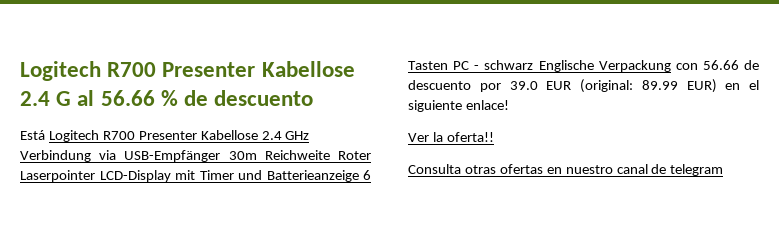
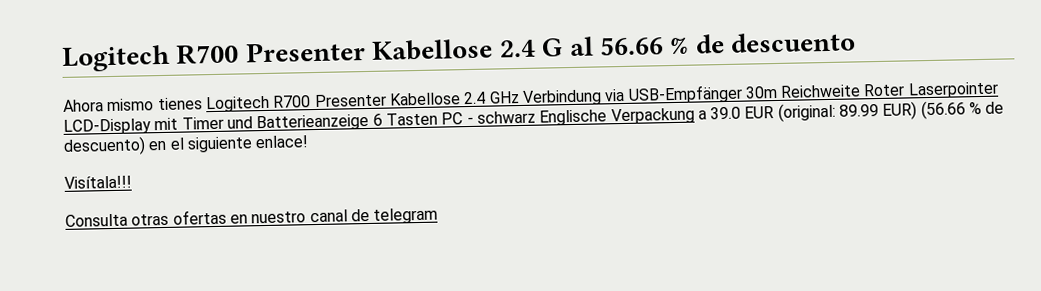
[20,130,45,140] Está -> [63,97,203,112] Ahora mismo tienes
[675,60,759,70] [408,80,501,92] con 56.66 de descuento por -> [697,110,707,120] a
(717, 86) none -> [920,100,1005,120] [63,136,146,156] (56.66 % de descuento)
[408,132,494,142] Ver la oferta!! -> [64,175,132,189] Visítala!!!

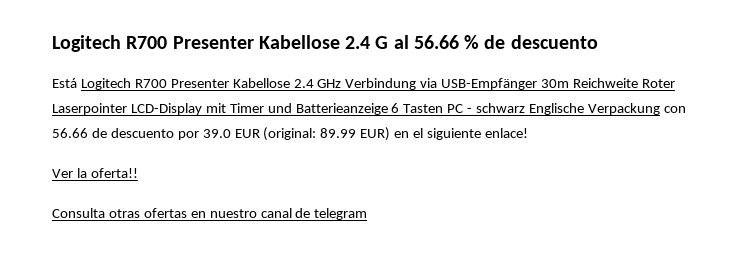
[63,97,203,112] Ahora mismo tienes -> [52,78,77,88] Está
[697,110,707,120] a -> [663,106,686,113] [52,128,199,140] con 56.66 de descuento por
[920,100,1005,120] [63,136,146,156] (56.66 % de descuento) -> (391, 134) none
[64,175,132,189] Visítala!!! -> [52,168,138,178] Ver la oferta!!

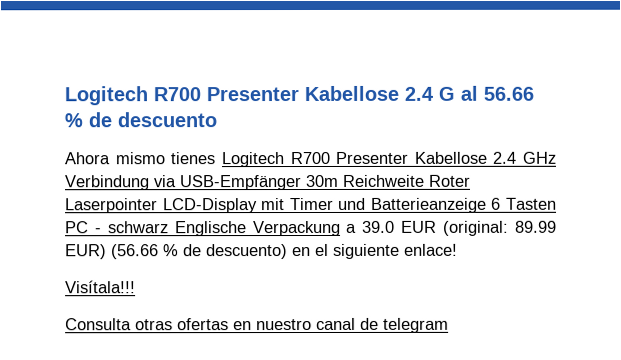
[52,78,77,88] Está -> [64,152,216,165] Ahora mismo tienes
[663,106,686,113] [52,128,199,140] con 56.66 de descuento por -> [346,223,358,233] a
(391, 134) none -> [111,244,288,260] (56.66 % de descuento)
[52,168,138,178] Ver la oferta!! -> [65,280,136,294] Visítala!!!

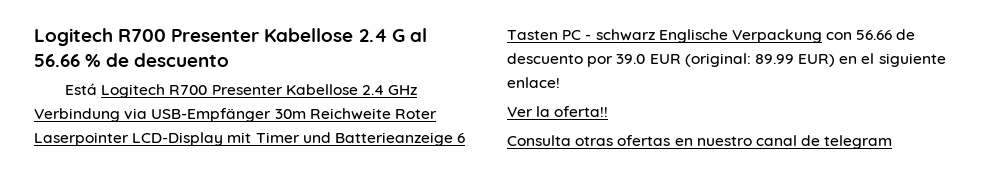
[64,152,216,165] Ahora mismo tienes -> [65,83,98,95] Está
[346,223,358,233] a -> [826,29,916,40] [507,53,614,67] con 56.66 de descuento por
[111,244,288,260] (56.66 % de descuento) -> (836, 60) none
[65,280,136,294] Visítala!!! -> [507,106,609,117] Ver la oferta!!

